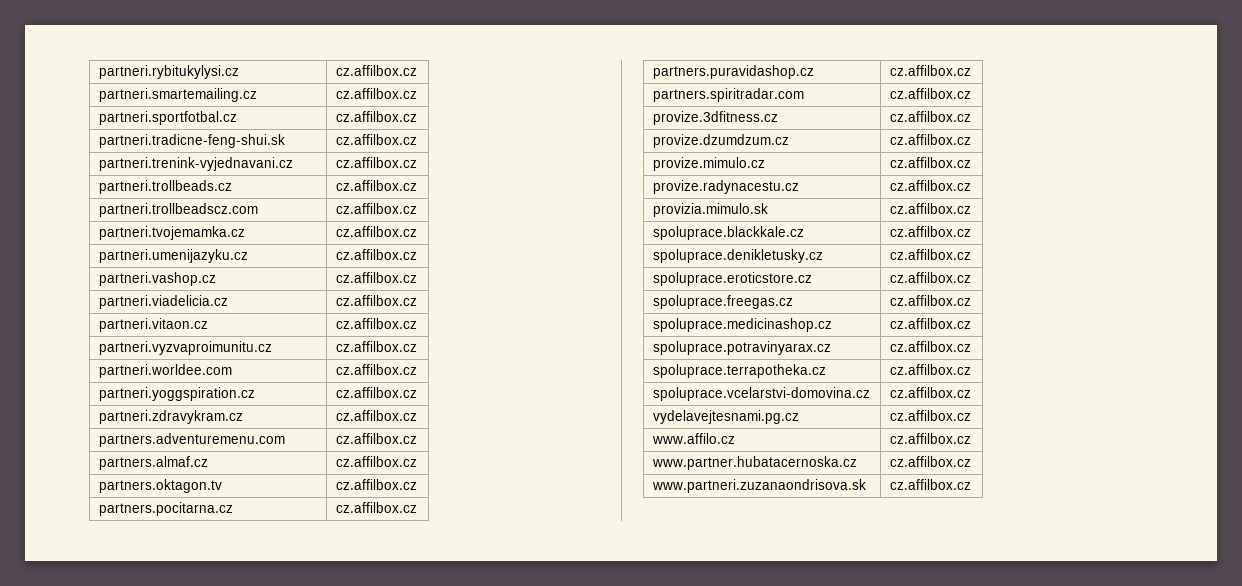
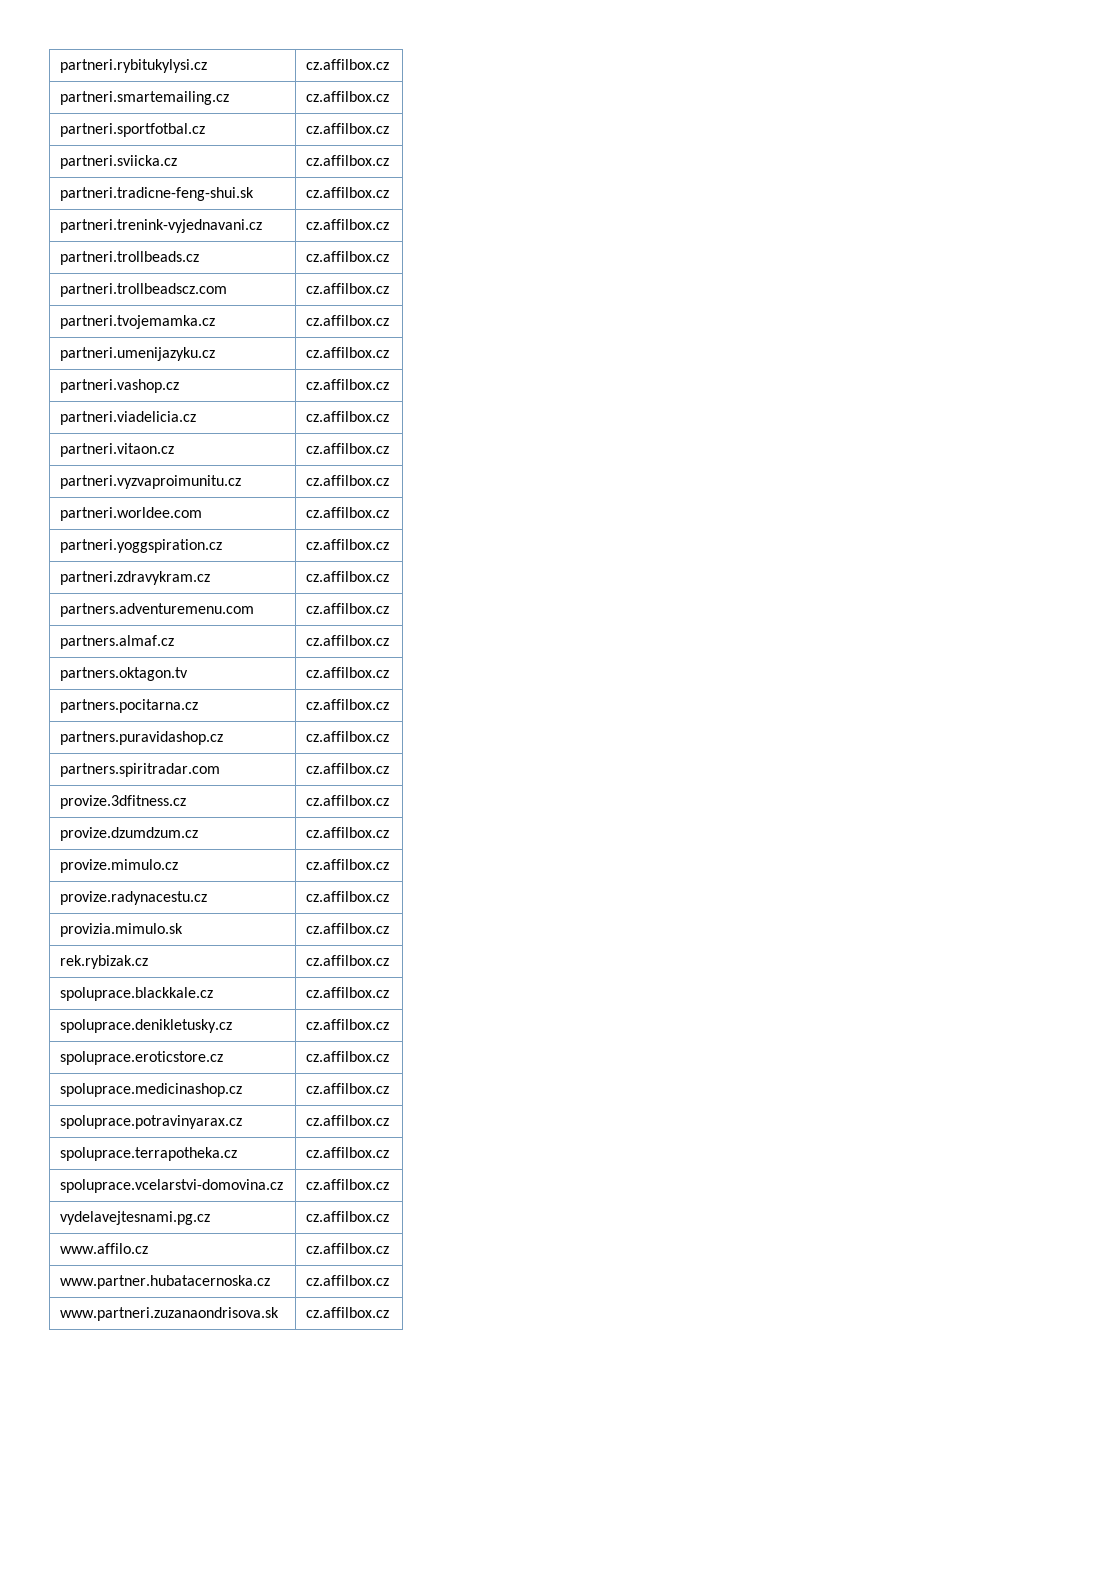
(417, 116) none -> [60,155,178,169] [306,155,390,166] // partneri.sviicka.cz | cz.affilbox.cz
(971, 208) none -> [60,955,149,969] [306,955,390,966] // rek.rybizak.cz | cz.affilbox.cz
[652,295,793,309] [889,295,971,306] // spoluprace.freegas.cz | cz.affilbox.cz -> (390, 1056) none

